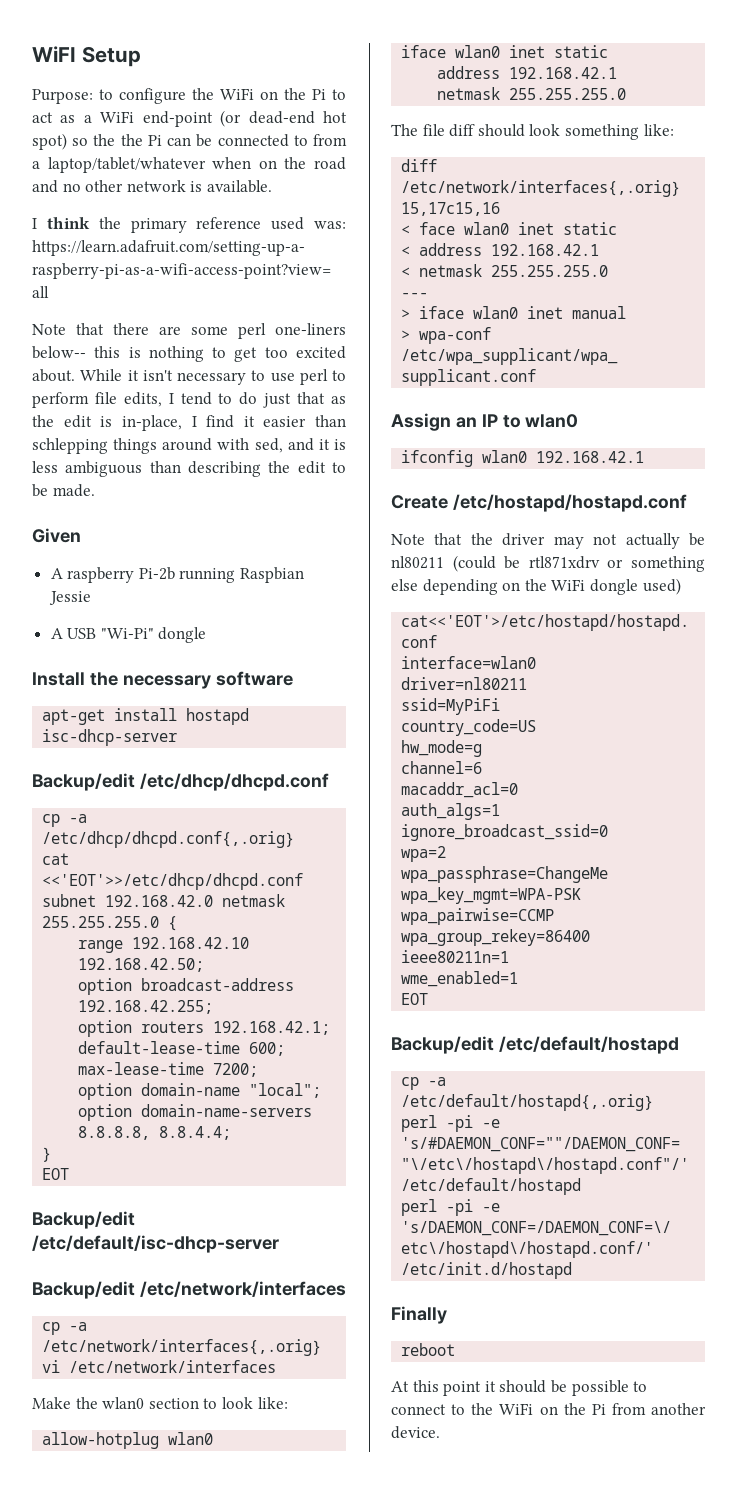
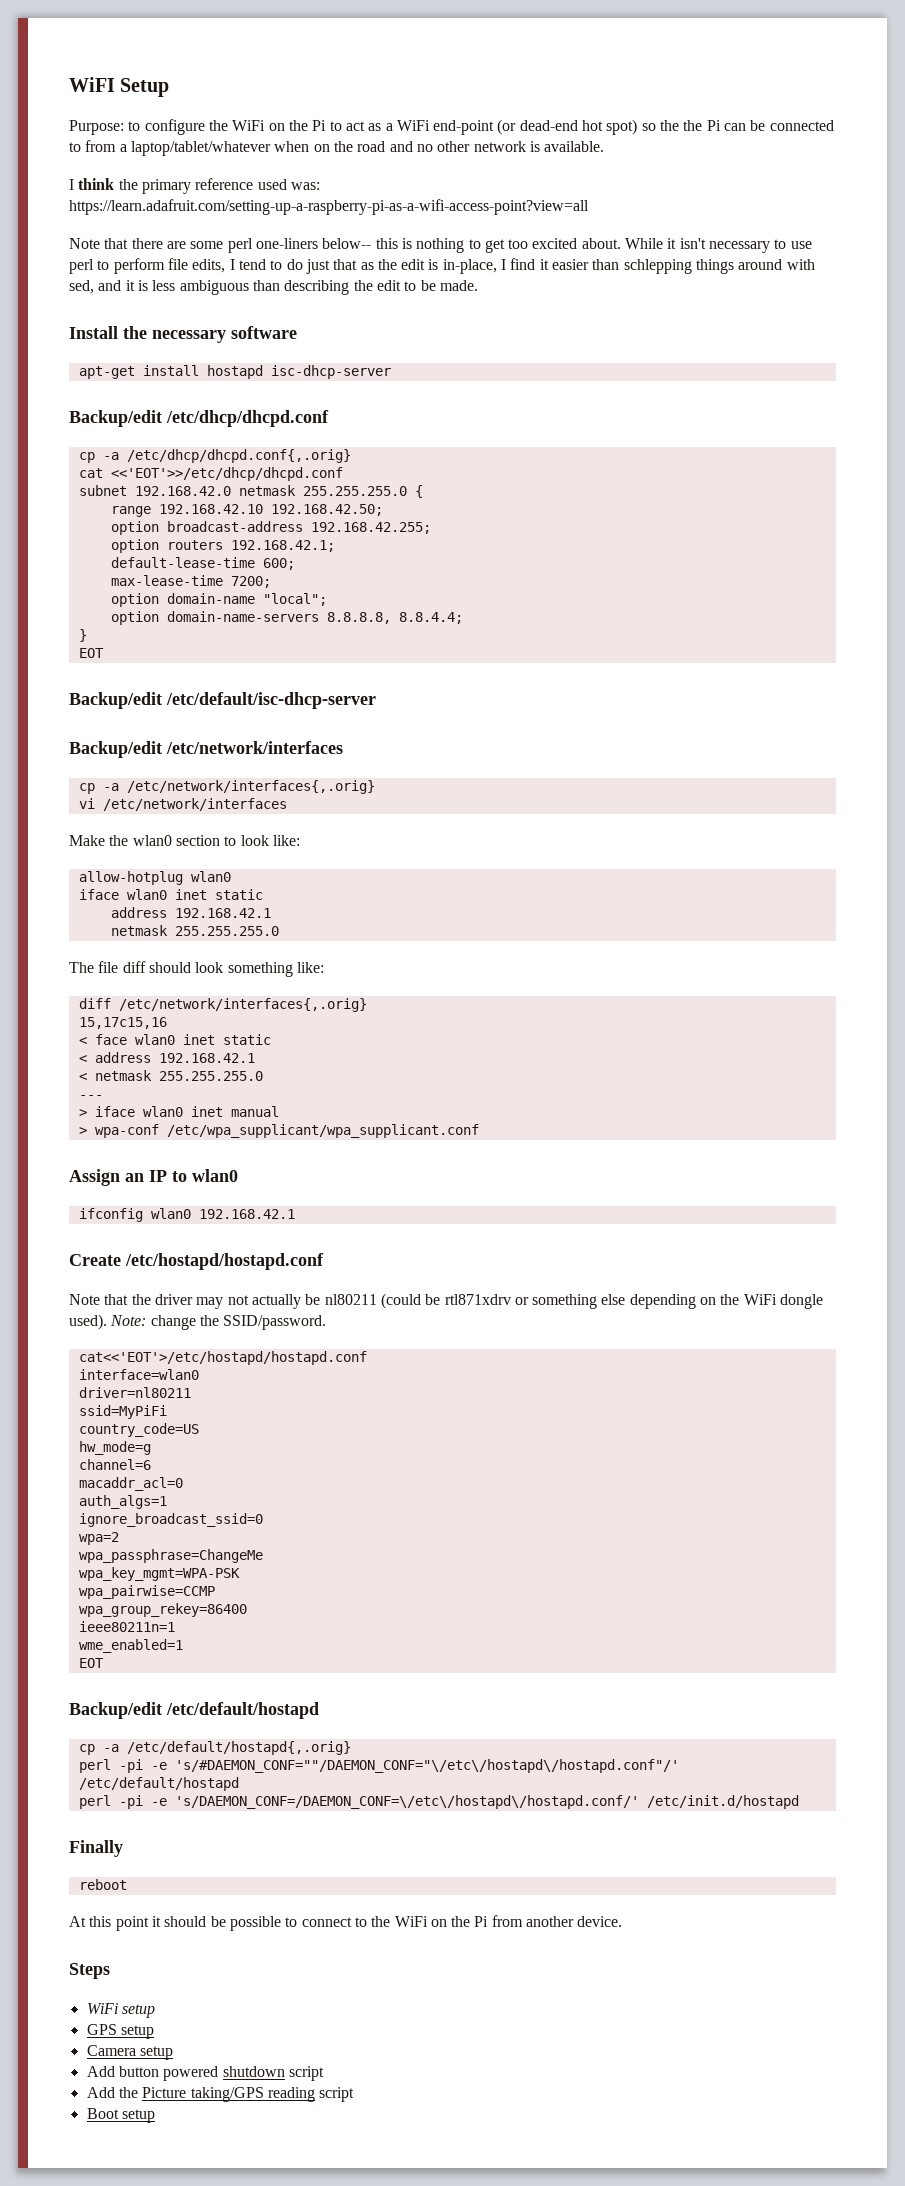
[32,528,81,543] [50,567,305,583] [48,591,91,605] [50,627,207,643] // Given // A raspberry Pi-2b running Raspbian Jessie // A USB "Wi-Pi" dongle -> (478, 285) none
[642,578,681,595] used) -> [69,1314,327,1330] used). Note: change the SSID/password.
(440, 1432) none -> [69,1963,110,1979] [86,2003,155,2018] [86,2024,154,2039] [86,2045,173,2060] [86,2066,324,2081] [86,2087,355,2102] [86,2108,155,2123] // Steps // WiFi setup // GPS setup // Camera setup // Add button powered shutdown script // Add the Picture taking/GPS reading script // Boot setup

